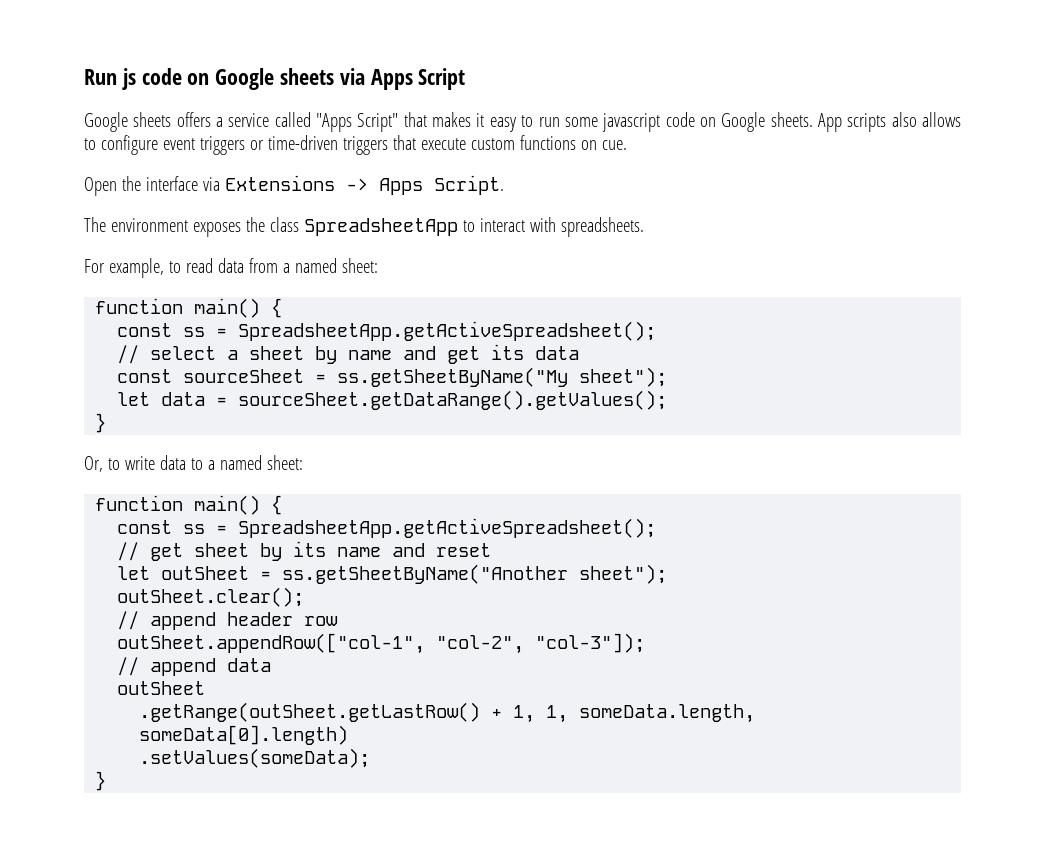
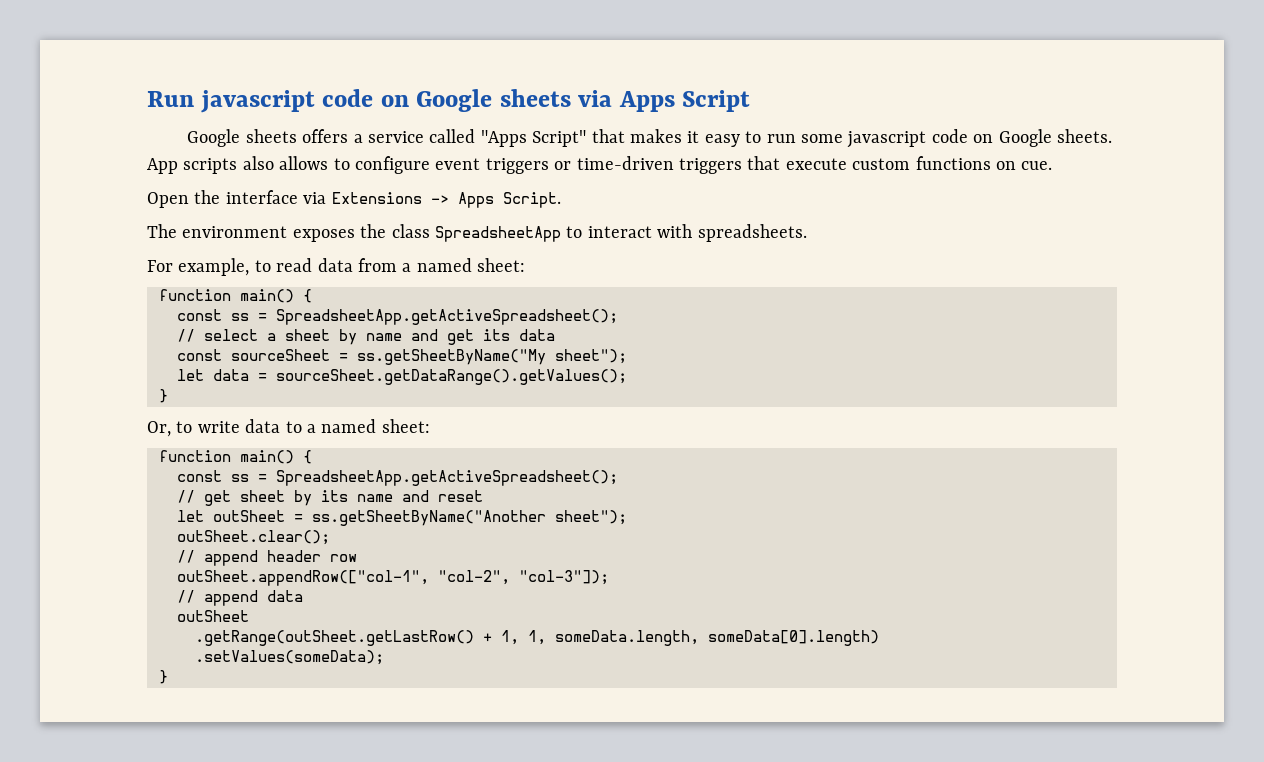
[121,68,136,90] js -> [200,90,315,113] javascript

